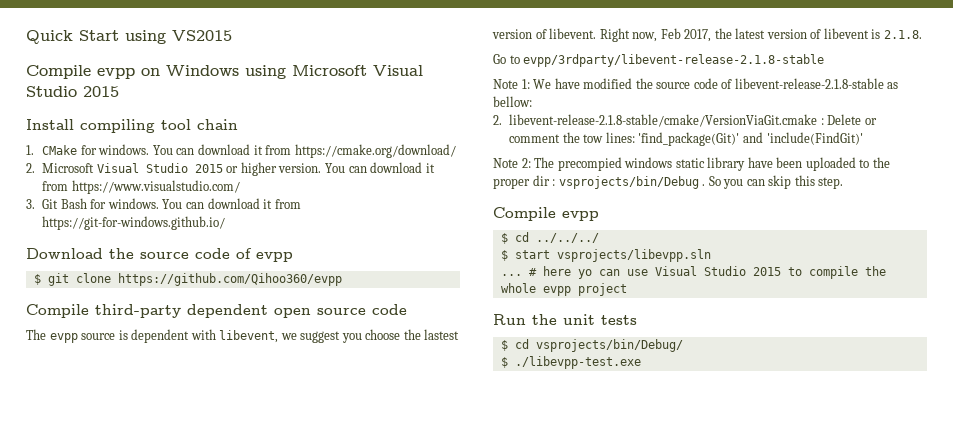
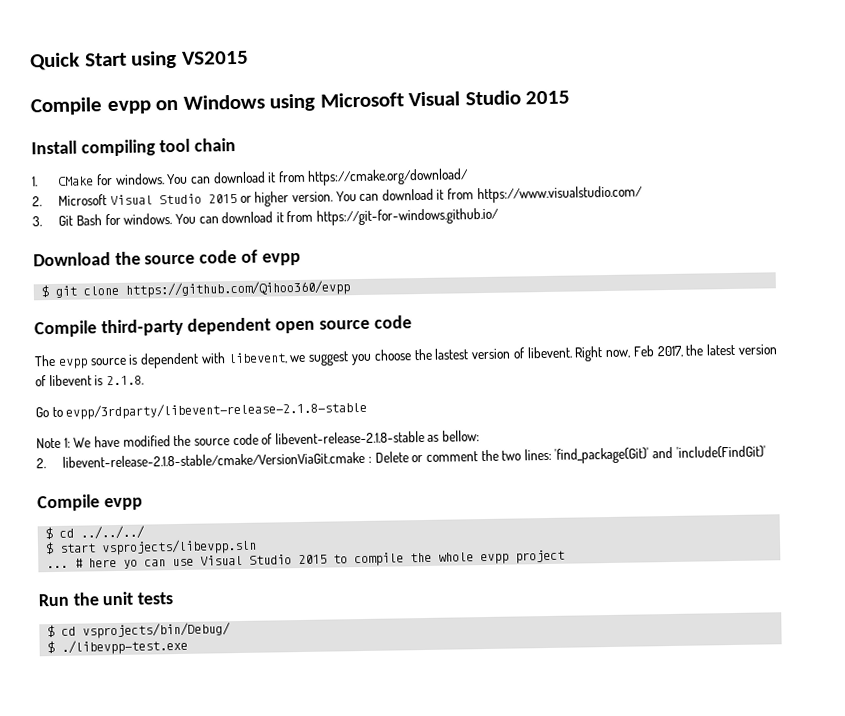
[583,134,604,143] tow -> [501,450,522,461] two
[493,157,890,171] [493,175,844,189] // Note 2: The precompied windows static library have been uploaded to the proper dir : vsprojects/bin/Debug . So you can skip this step. -> (766, 452) none

